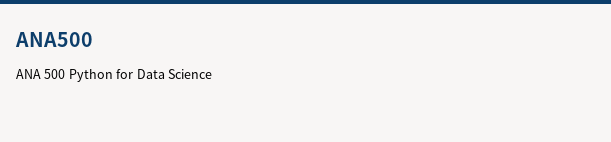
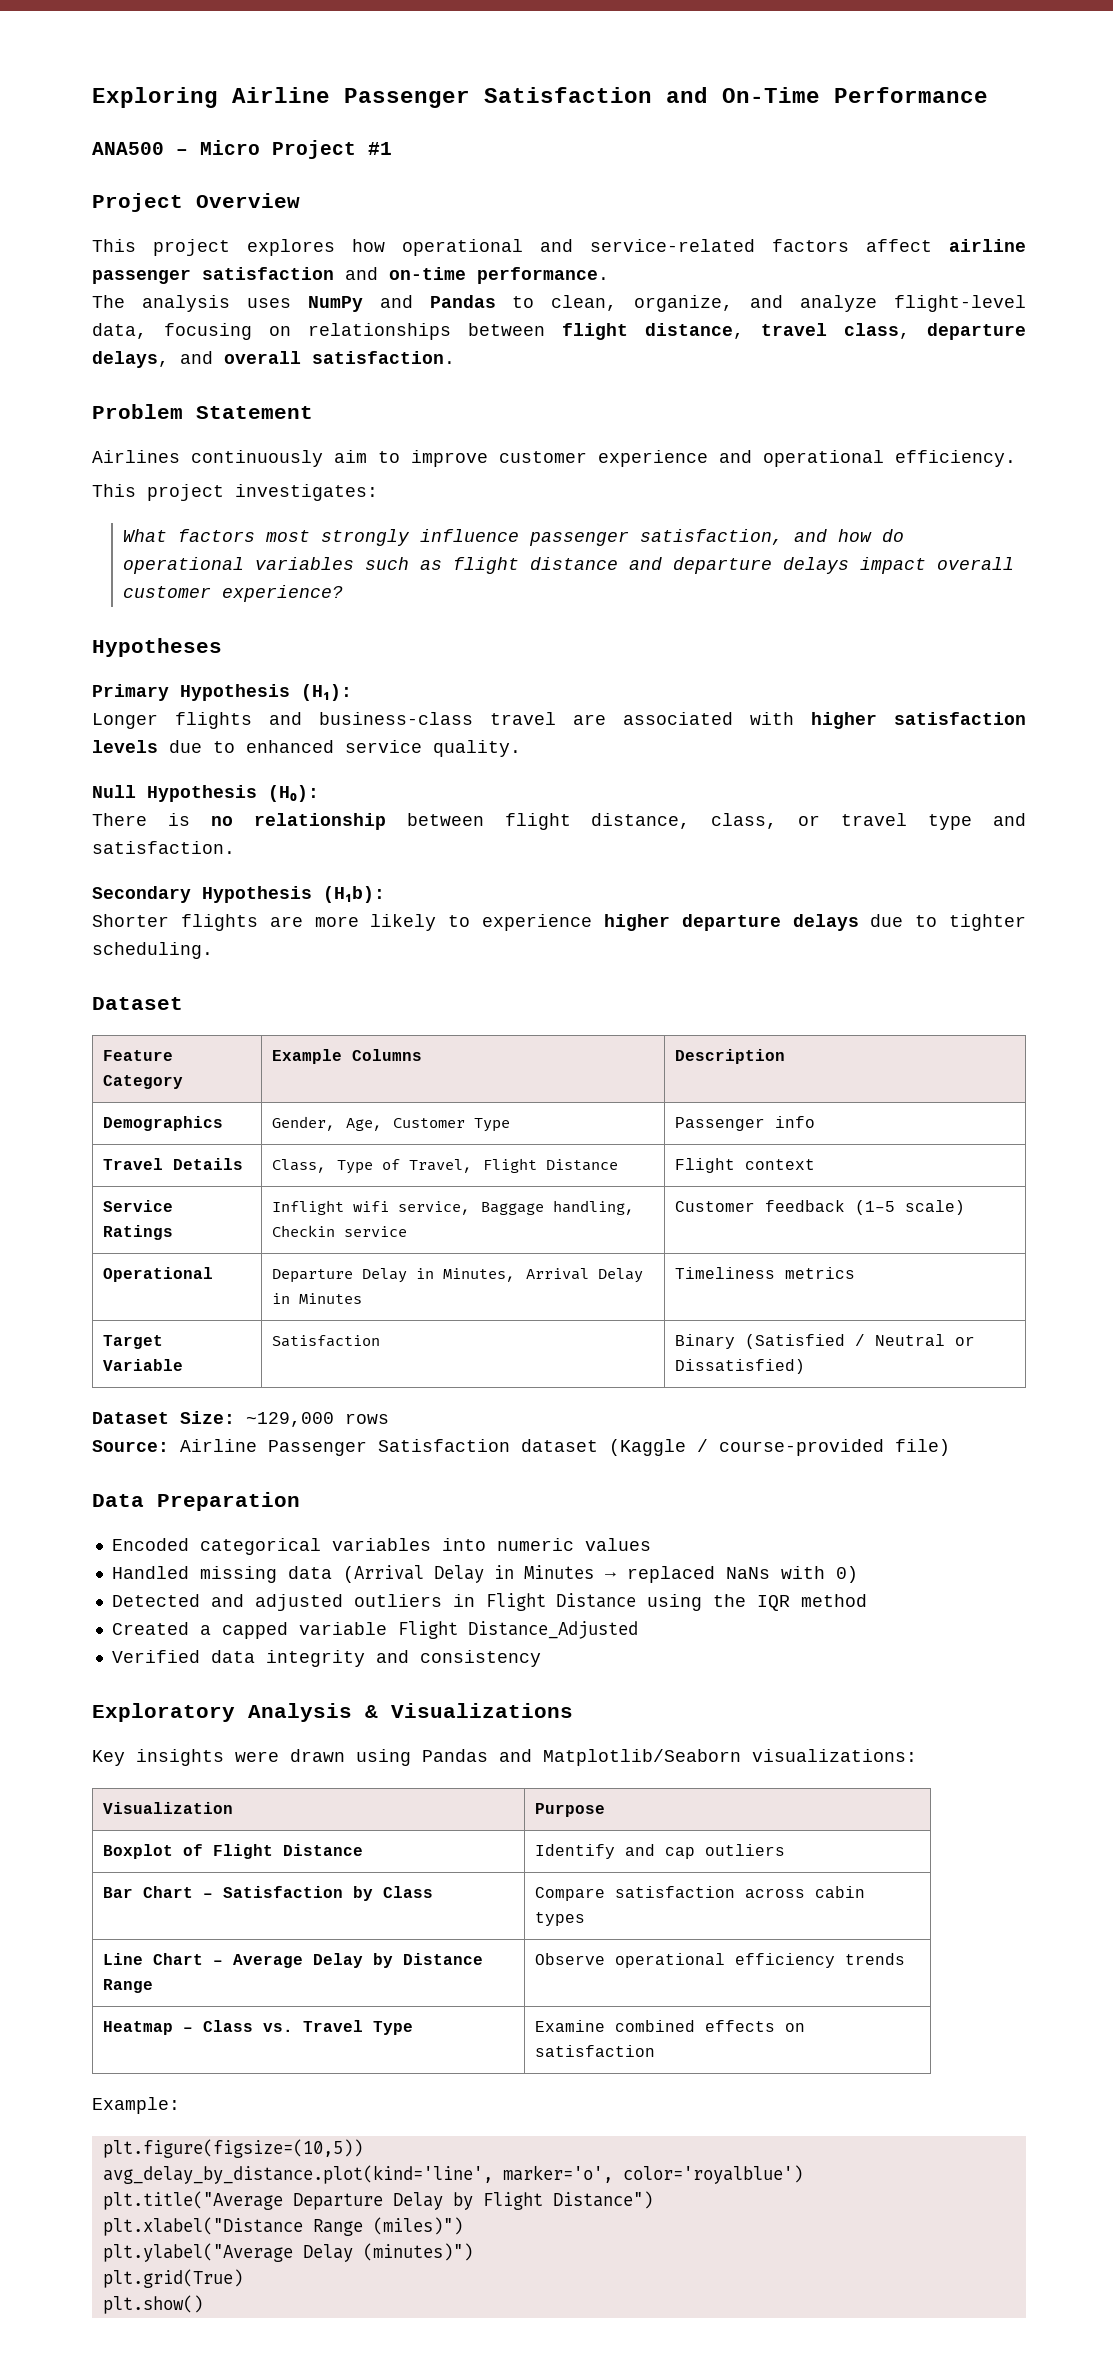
[15,32,93,47] [16,69,212,82] ANA500 // ANA 500 Python for Data Science -> [92,87,988,108] [92,140,392,159] [92,193,300,212] [92,239,1026,256] [92,267,609,284] [92,295,1026,312] [92,323,1026,340] [92,351,455,368] [92,404,313,419] [92,450,1016,467] [92,484,378,501] [123,529,905,546] [123,557,1015,574] [123,585,344,602] [92,638,222,657] [92,684,352,701] [92,712,1026,729] [92,740,521,757] [92,785,319,802] [92,813,1026,830] [92,841,235,854] [92,886,385,903] [92,914,1026,931] [92,942,213,959] [92,997,183,1010] [103,1050,174,1061] [103,1075,184,1089] [272,1049,423,1064] [675,1049,786,1064] [103,1116,224,1131] [272,1116,511,1132] [675,1116,816,1131] [103,1158,244,1170] [272,1158,619,1174] [675,1158,816,1173] [103,1200,174,1212] [103,1225,174,1240] [272,1200,636,1215] [272,1225,408,1237] [675,1200,966,1215] [103,1267,214,1282] [272,1268,644,1283] [272,1293,363,1304] [675,1267,856,1279] [103,1335,164,1349] [103,1359,184,1371] [272,1335,381,1347] [675,1334,976,1349] [675,1359,806,1374] [92,1411,389,1427] [92,1439,950,1456] [92,1492,300,1511] [111,1538,651,1555] [111,1565,858,1583] [111,1593,867,1611] [111,1621,638,1639] [111,1650,541,1667] [92,1703,573,1722] [92,1749,917,1766] [103,1802,234,1814] [535,1803,606,1817] [103,1844,364,1859] [535,1844,786,1859] [103,1886,434,1901] [535,1886,866,1901] [535,1912,586,1926] [103,1953,484,1968] [103,1979,154,1993] [535,1953,906,1968] [103,2020,414,2035] [535,2020,806,2032] [535,2045,656,2057] [92,2097,180,2114] [102,2139,363,2158] [102,2165,803,2184] [102,2191,653,2210] [102,2217,463,2236] [102,2243,473,2262] [102,2269,243,2288] [102,2295,203,2314] Exploring Airline Passenger Satisfaction and On-Time Performance // ANA500 – Micro Project #1 // Project Overview // This project explores how operational and service-related factors affect airline passenger satisfaction and on-time performance. // The analysis uses NumPy and Pandas to clean, organize, and analyze flight-level data, focusing on relationships between flight distance, travel class, departure delays, and overall satisfaction. // Problem Statement // Airlines continuously aim to improve customer experience and operational efficiency. // This project investigates: // What factors most strongly influence passenger satisfaction, and how do operational variables such as flight distance and departure delays impact overall customer experience? // Hypotheses // Primary Hypothesis (H₁): // Longer flights and business-class travel are associated with higher satisfaction levels due to enhanced service quality. // Null Hypothesis (H₀): // There is no relationship between flight distance, class, or travel type and satisfaction. // Secondary Hypothesis (H₁b): // Shorter flights are more likely to experience higher departure delays due to tighter scheduling. // Dataset // Feature Category | Example Columns | Description // Demographics | Gender, Age, Customer Type | Passenger info // Travel Details | Class, Type of Travel, Flight Distance | Flight context // Service Ratings | Inflight wifi service, Baggage handling, Checkin service | Customer feedback (1–5 scale) // Operational | Departure Delay in Minutes, Arrival Delay in Minutes | Timeliness metrics // Target Variable | Satisfaction | Binary (Satisfied / Neutral or Dissatisfied) // Dataset Size: ~129,000 rows // Source: Airline Passenger Satisfaction dataset (Kaggle / course-provided file) // Data Preparation // Encoded categorical variables into numeric values // Handled missing data (Arrival Delay in Minutes → replaced NaNs with 0) // Detected and adjusted outliers in Flight Distance using the IQR method // Created a capped variable Flight Distance_Adjusted // Verified data integrity and consistency // Exploratory Analysis & Visualizations // Key insights were drawn using Pandas and Matplotlib/Seaborn visualizations: // Visualization | Purpose // Boxplot of Flight Distance | Identify and cap outliers // Bar Chart – Satisfaction by Class | Compare satisfaction across cabin types // Line Chart – Average Delay by Distance Range | Observe operational efficiency trends // Heatmap – Class vs. Travel Type | Examine combined effects on satisfaction // Example: // plt.figure(figsize=(10,5)) // avg_delay_by_distance.plot(kind='line', marker='o', color='royalblue') // plt.title("Average Departure Delay by Flight Distance") // plt.xlabel("Distance Range (miles)") // plt.ylabel("Average Delay (minutes)") // plt.grid(True) // plt.show()

